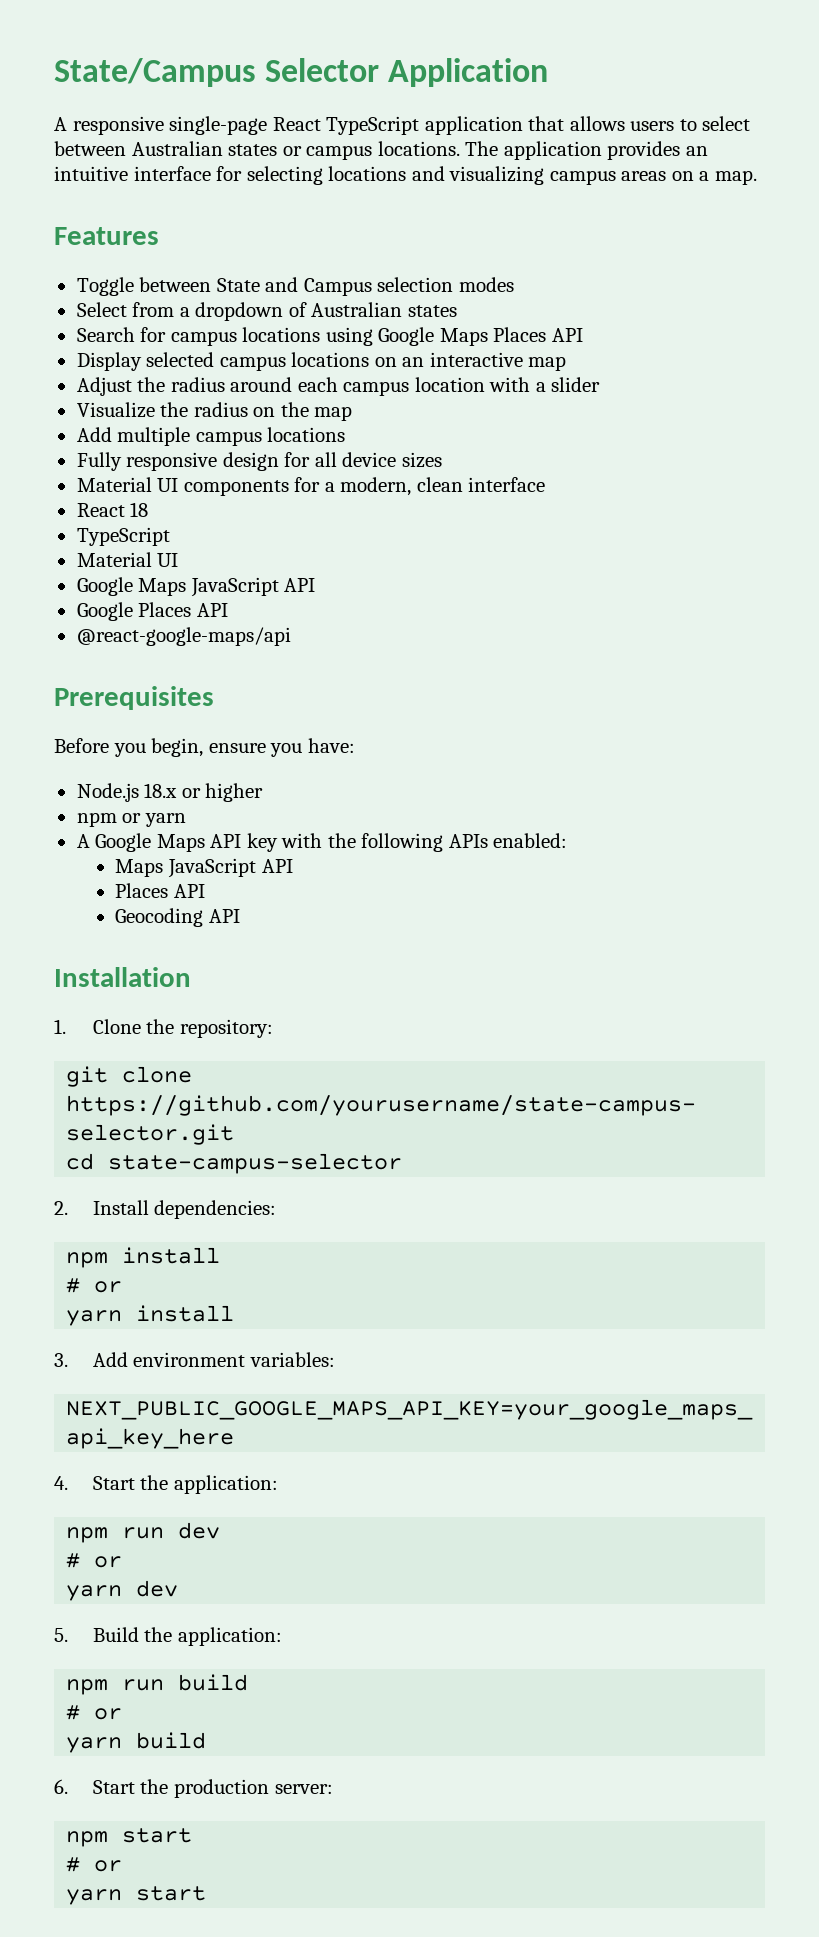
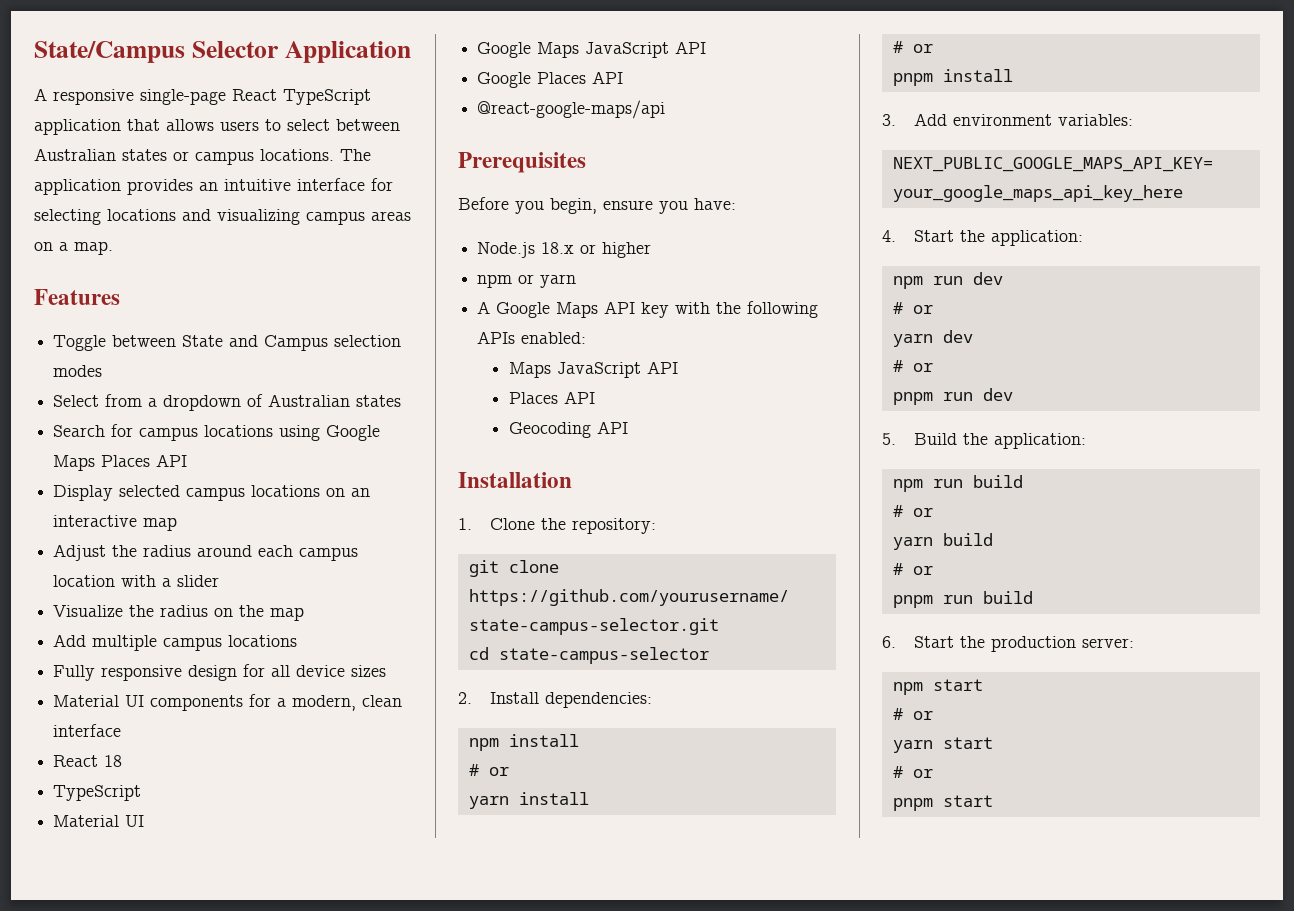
(235, 1313) none -> [892,41,933,53] [892,69,1013,86] // # or // pnpm install
(179, 1588) none -> [892,360,933,372] [892,388,1013,405] // # or // pnpm run dev
(207, 1740) none -> [892,563,933,575] [892,591,1033,608] // # or // pnpm run build
(207, 1893) none -> [892,766,933,778] [892,795,993,811] // # or // pnpm start

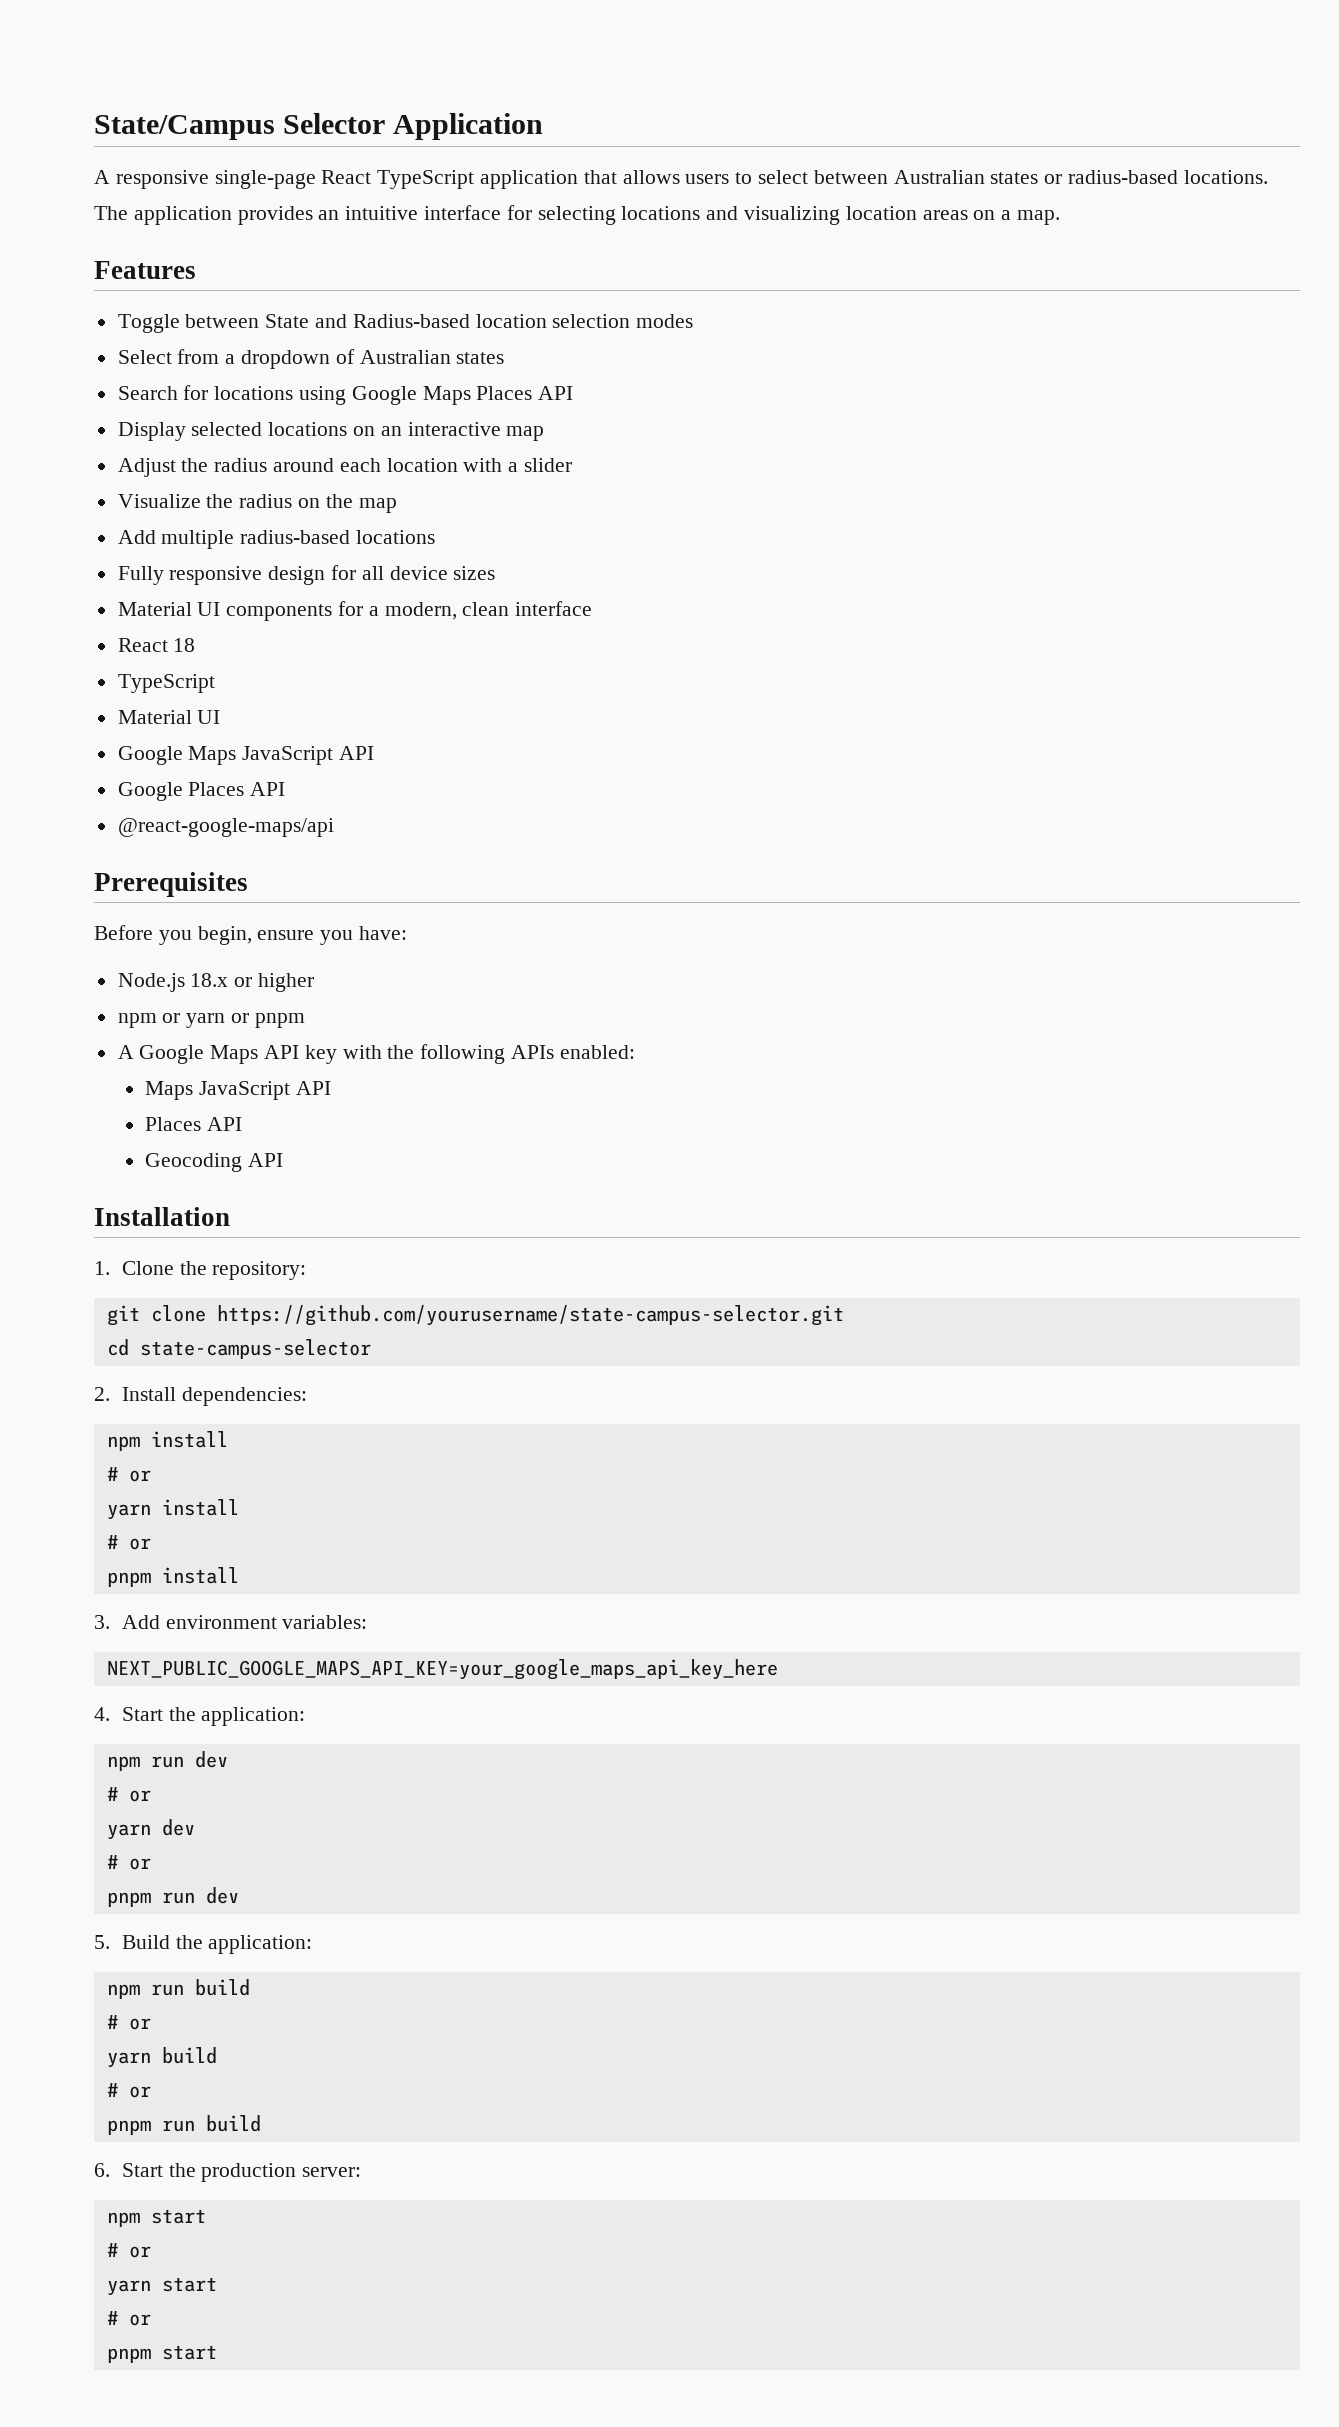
[195,151,254,165] campus -> [1068,170,1179,184] radius-based
[306,211,365,225] campus -> [845,206,917,220] location
[264,335,329,351] Campus -> [352,314,547,328] Radius-based location
[139,427,199,441] campus -> (209, 392) none
[186,487,246,501] campus -> (263, 429) none
[299,547,359,561] campus -> (381, 465) none
[163,637,223,651] campus -> [240,530,351,544] radius-based
(577, 281) none -> [231,1013,305,1028] or pnpm

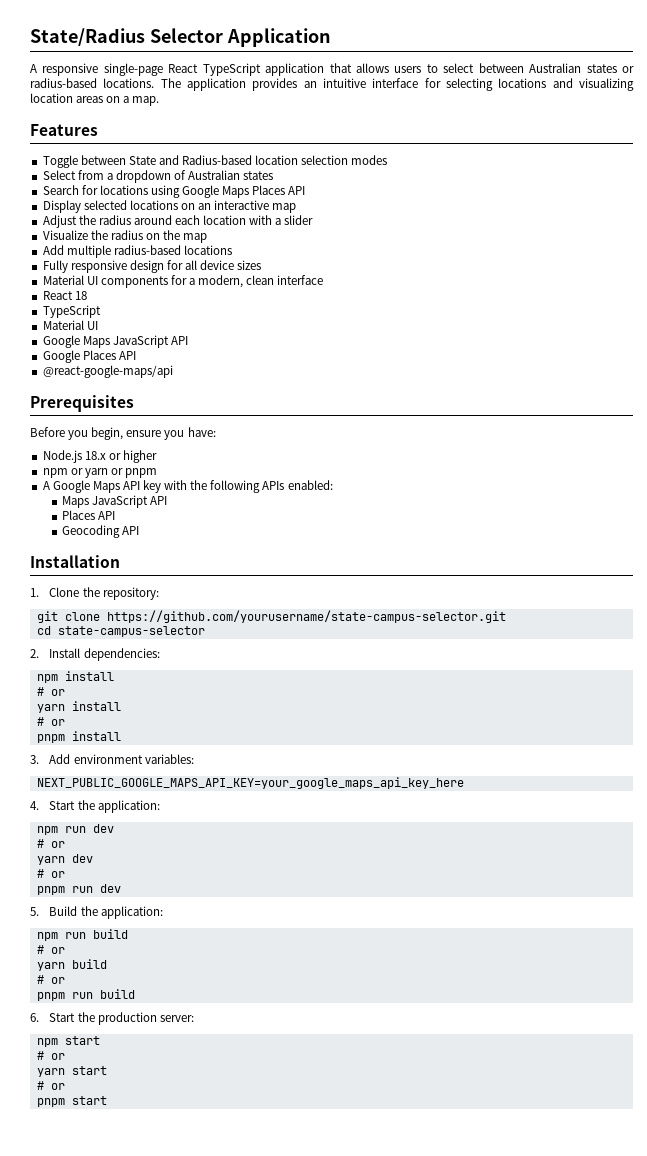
[94,115,275,140] State/Campus -> [30,28,145,46] State/Radius

